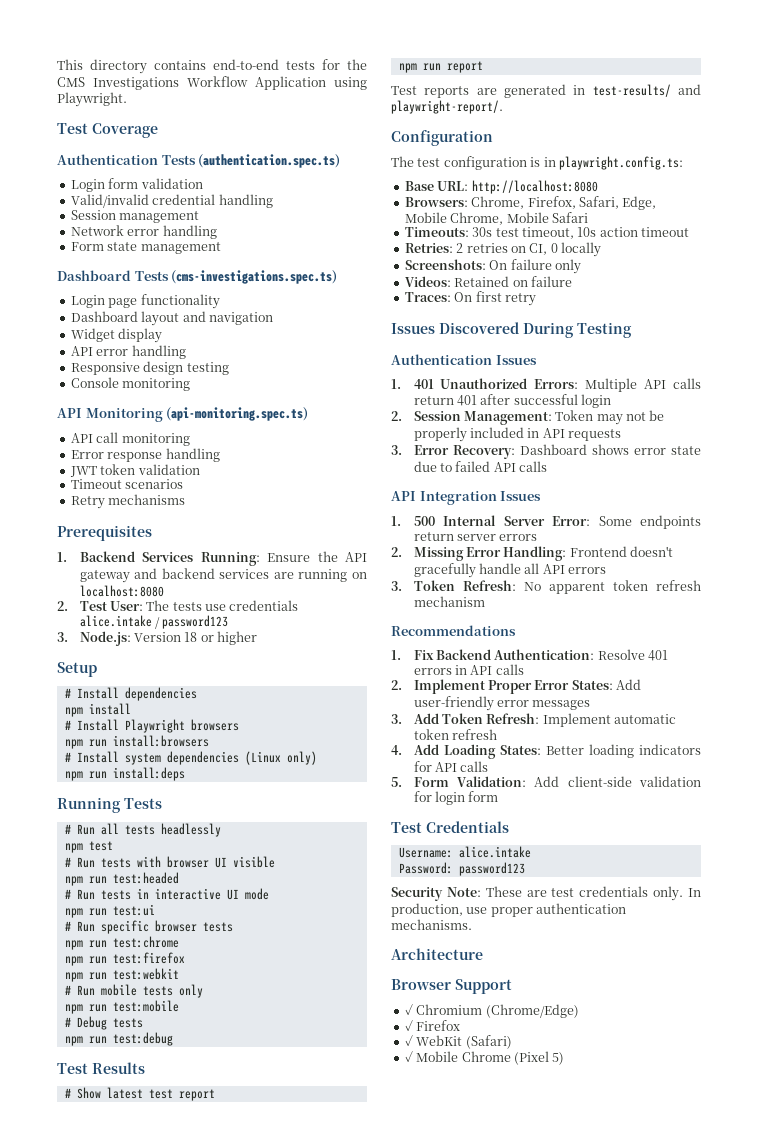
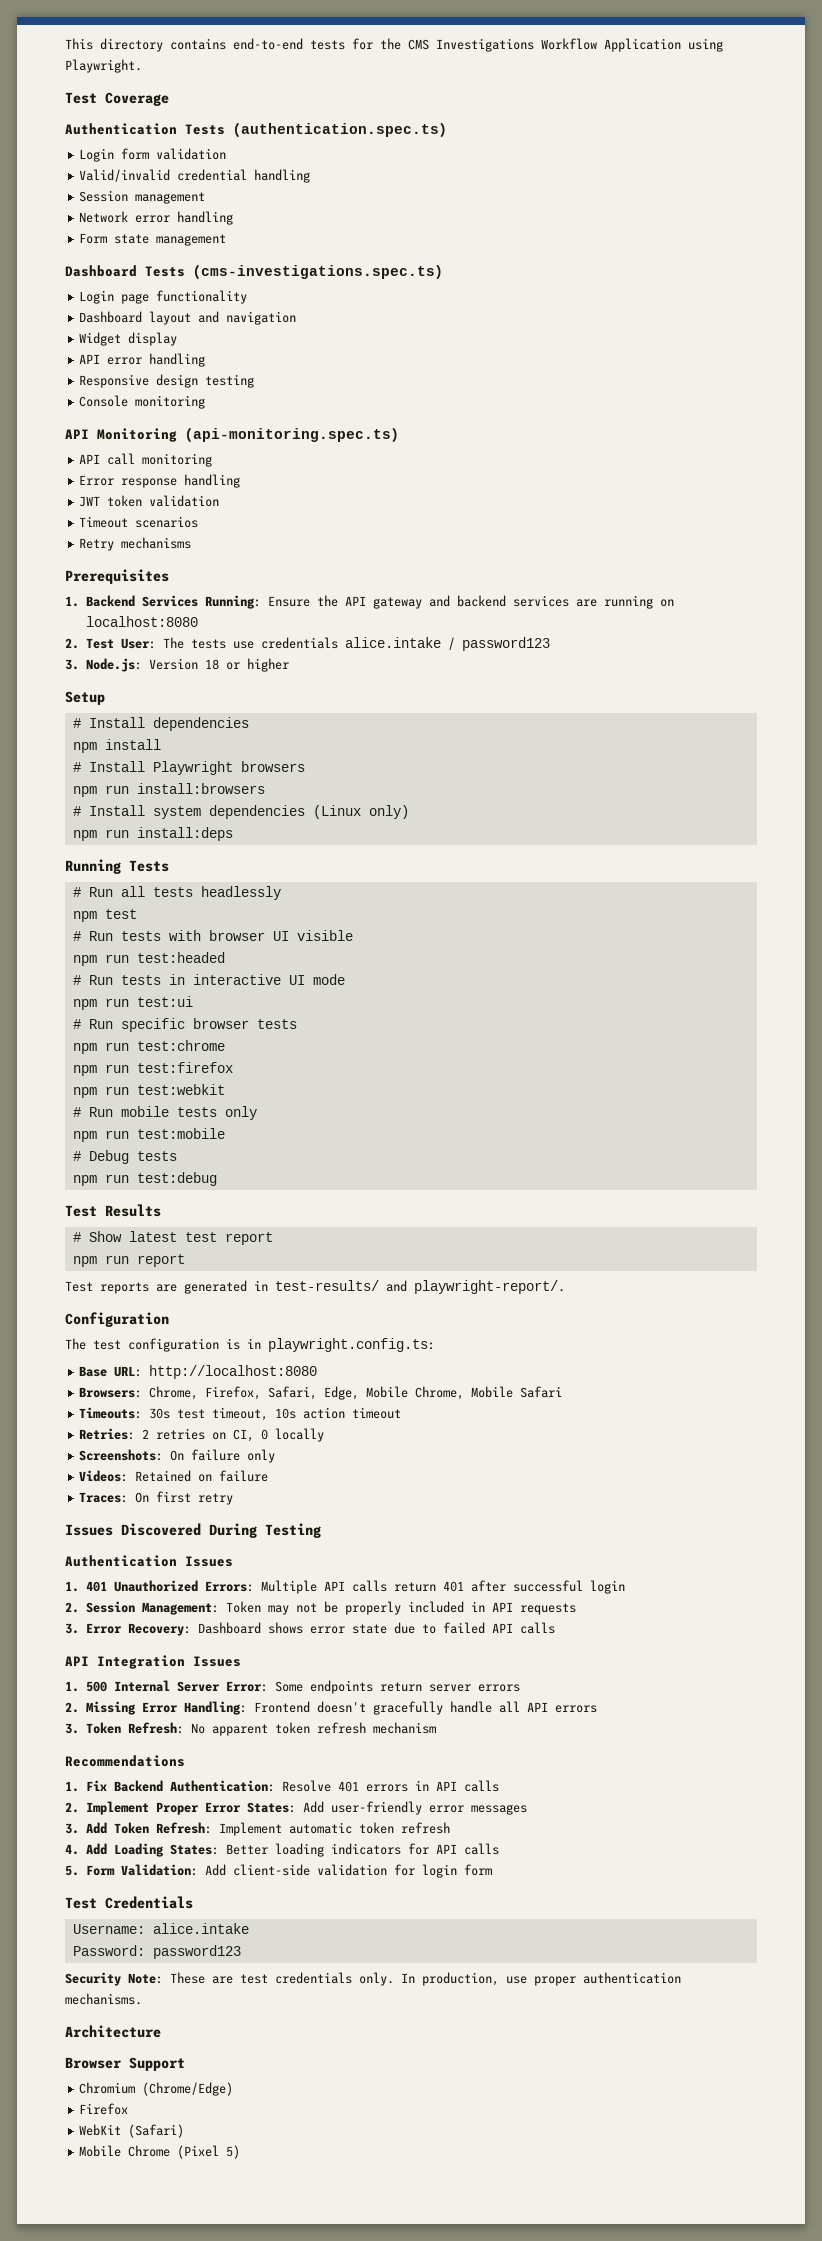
[404,1004,413,1015] ✓ -> (185, 2064) none
[404,1020,413,1031] ✓ -> (234, 2089) none
[404,1035,413,1046] ✓ -> (129, 2109) none
[404,1051,413,1062] ✓ -> (185, 2131) none

